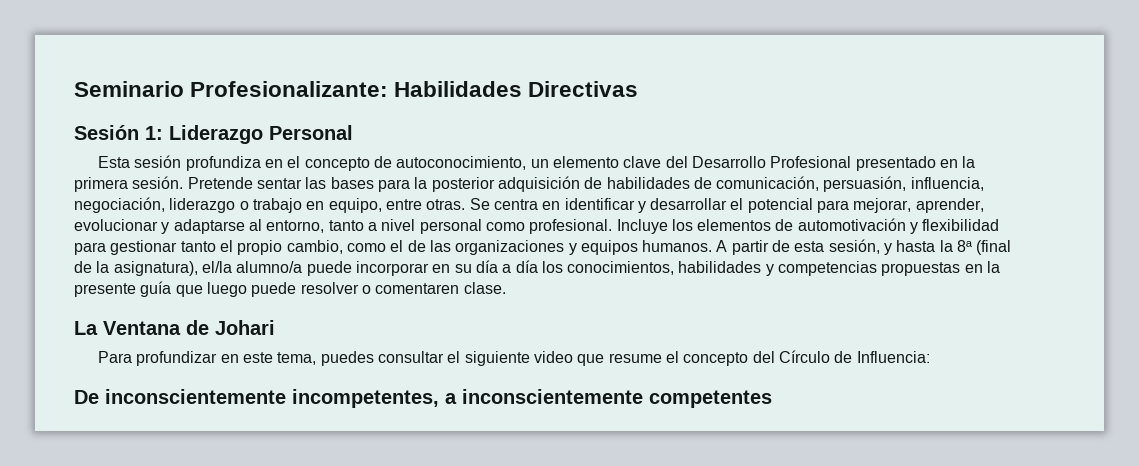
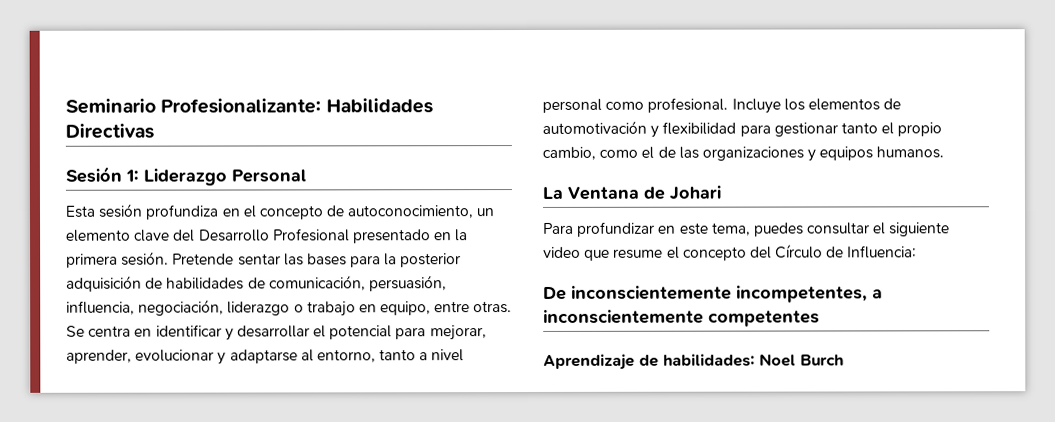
[716,239,1012,255] [74,260,1001,276] [74,281,506,297] A partir de esta sesión, y hasta la 8ª (final de la asignatura), el/la alumno/a puede incorporar en su día a día los conocimientos, habilidades y competencias propuestas en la presente guía que luego puede resolver o comentaren clase. -> (945, 152) none
(772, 399) none -> [543,353,844,370] // Aprendizaje de habilidades: Noel Burch

